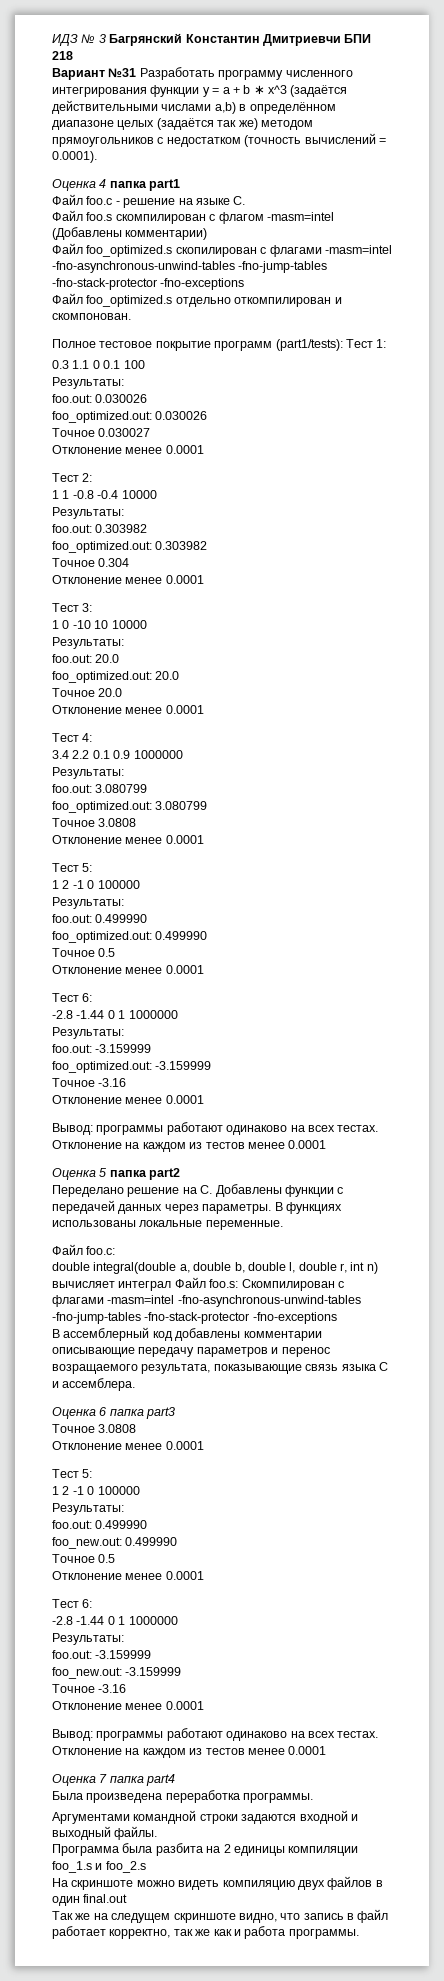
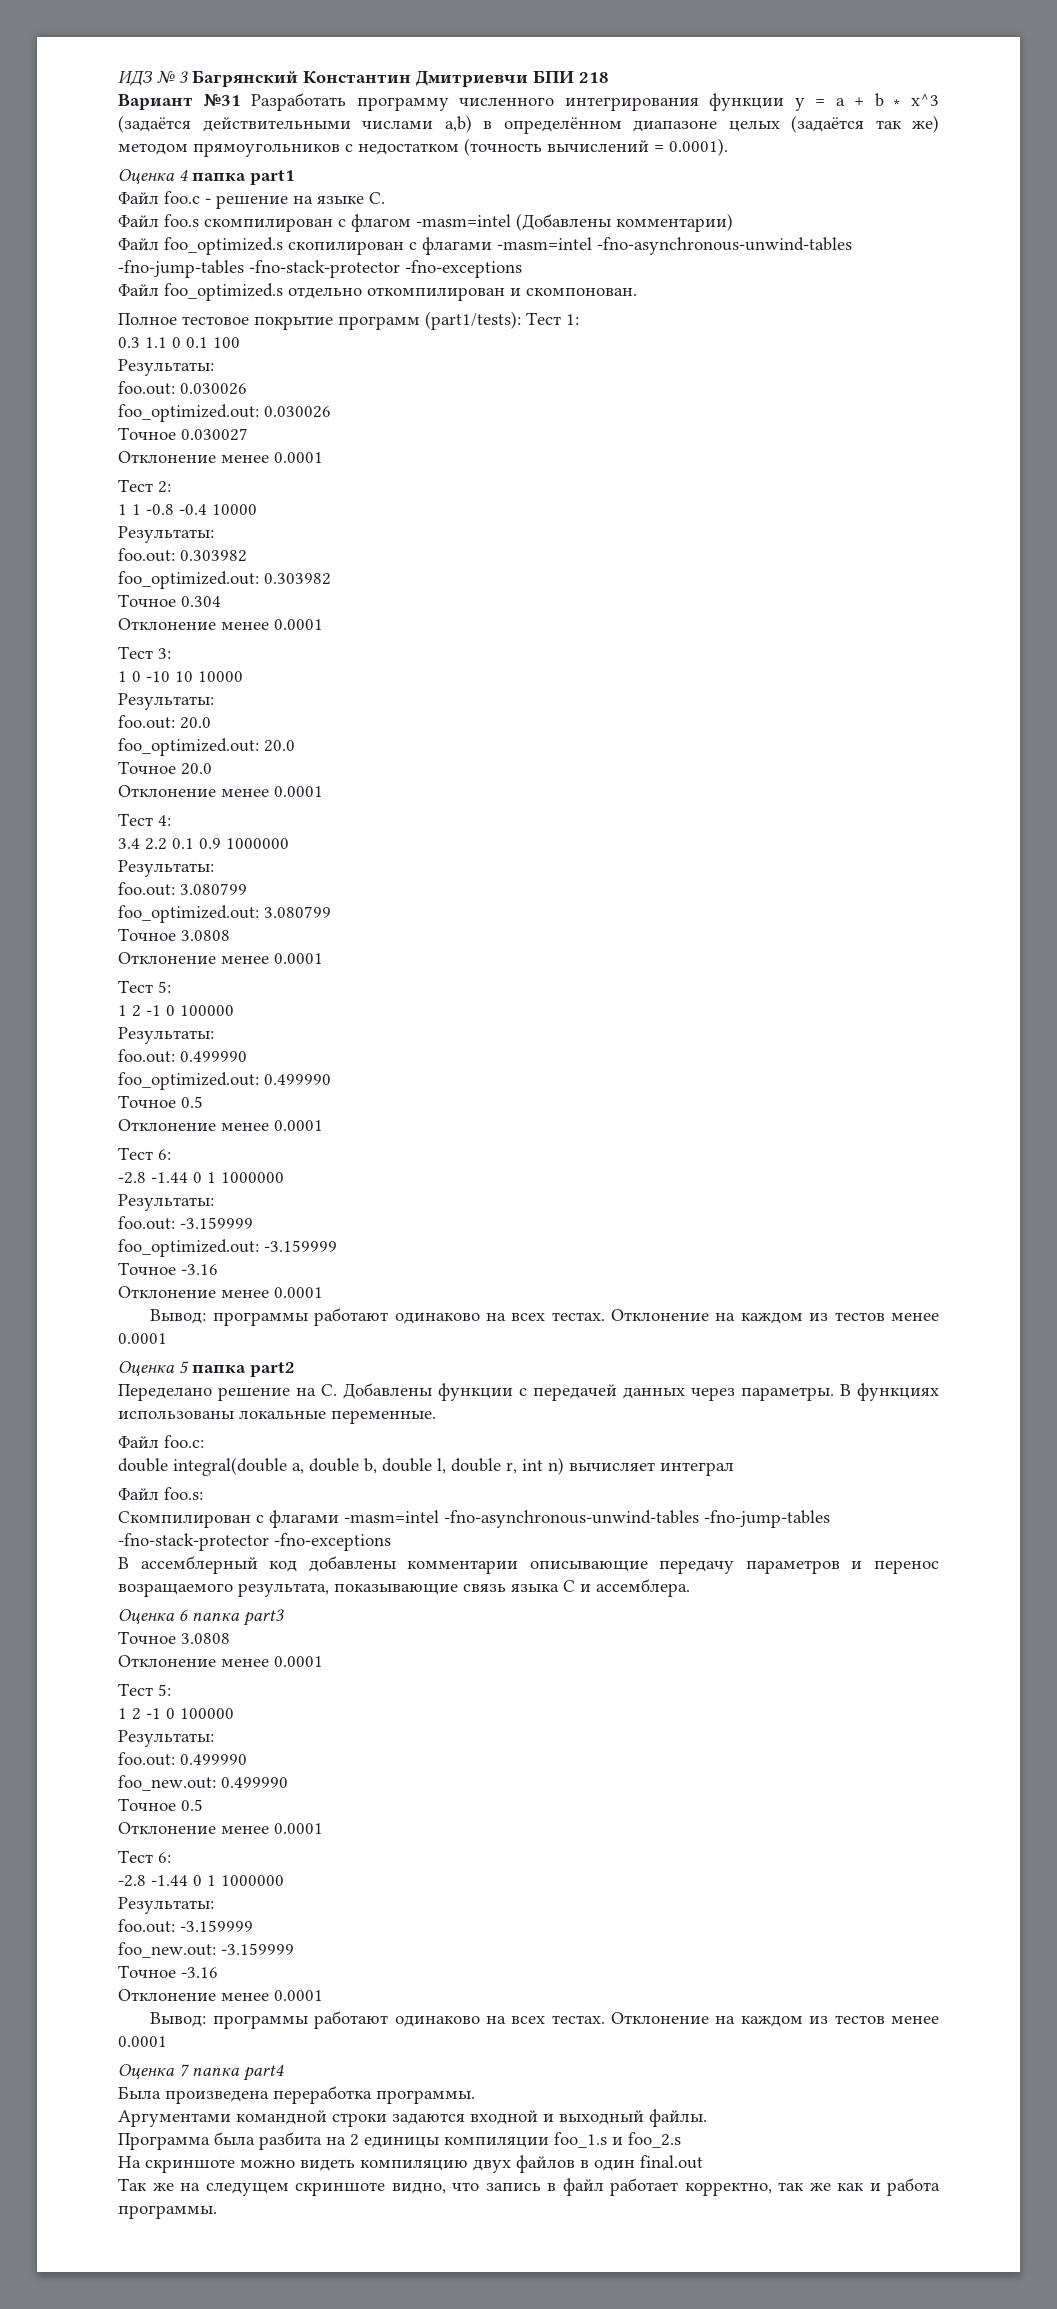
(172, 1286) none -> (734, 1469) //
(239, 1283) none -> (203, 1493) //

